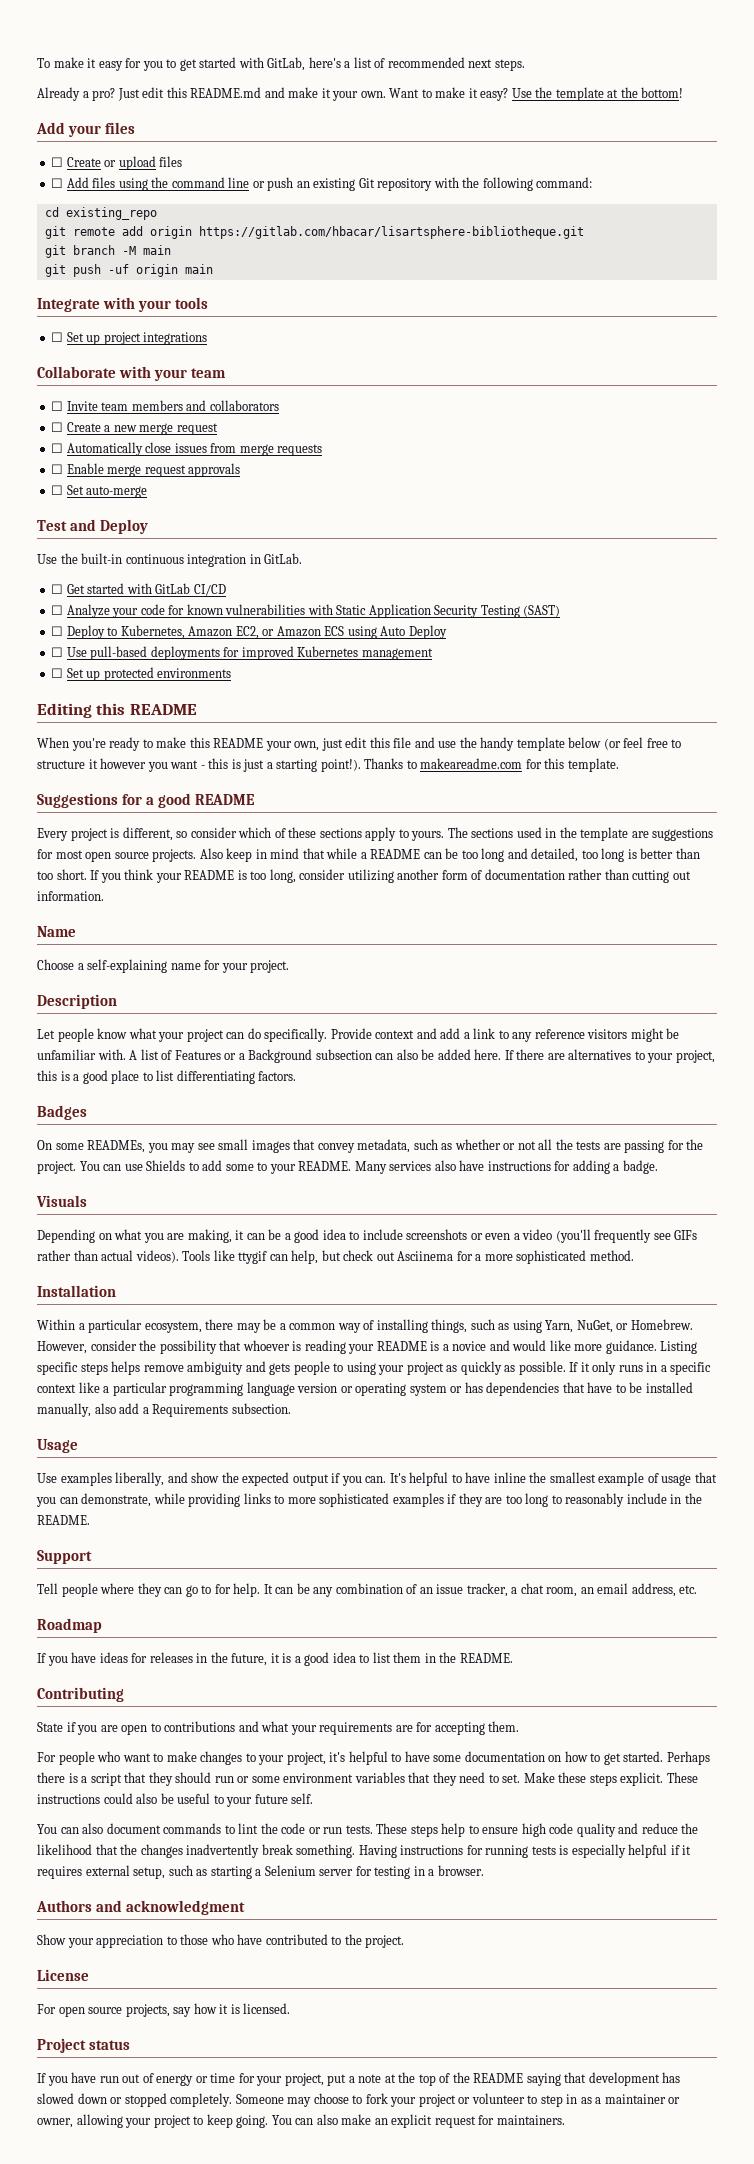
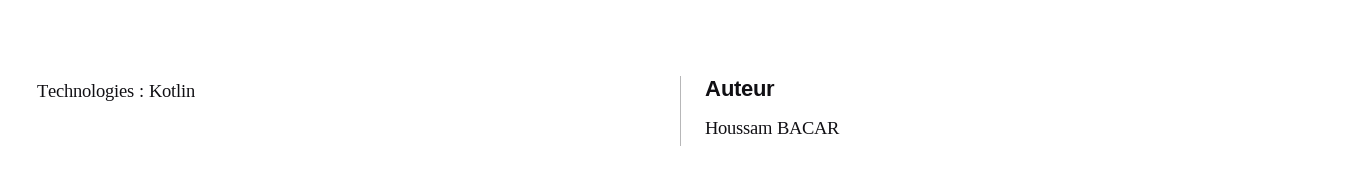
[37,57,525,71] [37,87,684,101] [36,122,136,137] [51,156,183,170] [51,177,593,191] [44,207,157,220] [44,226,584,239] [44,245,171,258] [44,264,213,277] [37,297,209,312] [51,332,208,345] [37,366,227,381] [51,400,279,411] [51,422,218,435] [51,442,323,456] [51,463,241,477] [51,485,148,498] [37,519,149,534] [37,553,303,567] [51,583,226,596] [51,604,561,618] [51,625,447,639] [51,646,433,660] [51,667,232,681] [37,703,197,718] [37,737,682,751] [37,758,619,772] [37,793,256,808] [37,827,714,841] [37,848,700,862] [37,869,691,883] [37,891,104,901] [37,926,76,937] [37,959,290,973] [37,994,117,1009] [37,1028,680,1042] [37,1049,715,1063] [37,1070,297,1084] [37,1105,87,1120] [37,1139,704,1153] [37,1160,658,1174] [36,1195,87,1207] [37,1229,698,1243] [37,1250,634,1264] [37,1285,116,1297] [37,1319,693,1333] [37,1340,698,1354] [37,1361,712,1375] [37,1382,693,1396] [37,1403,291,1417] [37,1439,78,1453] [37,1472,717,1486] [36,1493,702,1507] [37,1515,90,1525] [37,1550,92,1564] [37,1583,698,1597] [37,1618,102,1633] [37,1652,513,1666] [37,1687,124,1702] [37,1721,520,1735] [37,1751,710,1765] [37,1772,698,1786] [37,1793,314,1807] [37,1823,699,1837] [37,1844,692,1858] [37,1865,484,1879] [36,1900,246,1915] [37,1934,405,1948] [37,1969,89,1981] [37,2003,291,2017] [37,2038,131,2053] [37,2072,681,2086] [37,2093,681,2107] [37,2114,565,2128] To make it easy for you to get started with GitLab, here's a list of recommended next steps. // Already a pro? Just edit this README.md and make it your own. Want to make it easy? Use the template at the bottom! // Add your files // ☐ Create or upload files // ☐ Add files using the command line or push an existing Git repository with the following command: // cd existing_repo // git remote add origin https://gitlab.com/hbacar/lisartsphere-bibliotheque.git // git branch -M main // git push -uf origin main // Integrate with your tools // ☐ Set up project integrations // Collaborate with your team // ☐ Invite team members and collaborators // ☐ Create a new merge request // ☐ Automatically close issues from merge requests // ☐ Enable merge request approvals // ☐ Set auto-merge // Test and Deploy // Use the built-in continuous integration in GitLab. // ☐ Get started with GitLab CI/CD // ☐ Analyze your code for known vulnerabilities with Static Application Security Testing (SAST) // ☐ Deploy to Kubernetes, Amazon EC2, or Amazon ECS using Auto Deploy // ☐ Use pull-based deployments for improved Kubernetes management // ☐ Set up protected environments // Editing this README // When you're ready to make this README your own, just edit this file and use the handy template below (or feel free to structure it however you want - this is just a starting point!). Thanks to makeareadme.com for this template. // Suggestions for a good README // Every project is different, so consider which of these sections apply to yours. The sections used in the template are suggestions for most open source projects. Also keep in mind that while a README can be too long and detailed, too long is better than too short. If you think your README is too long, consider utilizing another form of documentation rather than cutting out information. // Name // Choose a self-explaining name for your project. // Description // Let people know what your project can do specifically. Provide context and add a link to any reference visitors might be unfamiliar with. A list of Features or a Background subsection can also be added here. If there are alternatives to your project, this is a good place to list differentiating factors. // Badges // On some READMEs, you may see small images that convey metadata, such as whether or not all the tests are passing for the project. You can use Shields to add some to your README. Many services also have instructions for adding a badge. // Visuals // Depending on what you are making, it can be a good idea to include screenshots or even a video (you'll frequently see GIFs rather than actual videos). Tools like ttygif can help, but check out Asciinema for a more sophisticated method. // Installation // Within a particular ecosystem, there may be a common way of installing things, such as using Yarn, NuGet, or Homebrew. However, consider the possibility that whoever is reading your README is a novice and would like more guidance. Listing specific steps helps remove ambiguity and gets people to using your project as quickly as possible. If it only runs in a specific context like a particular programming language version or operating system or has dependencies that have to be installed manually, also add a Requirements subsection. // Usage // Use examples liberally, and show the expected output if you can. It's helpful to have inline the smallest example of usage that you can demonstrate, while providing links to more sophisticated examples if they are too long to reasonably include in the README. // Support // Tell people where they can go to for help. It can be any combination of an issue tracker, a chat room, an email address, etc. // Roadmap // If you have ideas for releases in the future, it is a good idea to list them in the README. // Contributing // State if you are open to contributions and what your requirements are for accepting them. // For people who want to make changes to your project, it's helpful to have some documentation on how to get started. Perhaps there is a script that they should run or some environment variables that they need to set. Make these steps explicit. These instructions could also be useful to your future self. // You can also document commands to lint the code or run tests. These steps help to ensure high code quality and reduce the likelihood that the changes inadvertently break something. Having instructions for running tests is especially helpful if it requires external setup, such as starting a Selenium server for testing in a browser. // Authors and acknowledgment // Show your appreciation to those who have contributed to the project. // License // For open source projects, say how it is licensed. // Project status // If you have run out of energy or time for your project, put a note at the top of the README saying that development has slowed down or stopped completely. Someone may choose to fork your project or volunteer to step in as a maintainer or owner, allowing your project to keep going. You can also make an explicit request for maintainers. -> [37,84,195,101] [705,81,775,96] [705,122,840,134] Technologies : Kotlin // Auteur // Houssam BACAR

